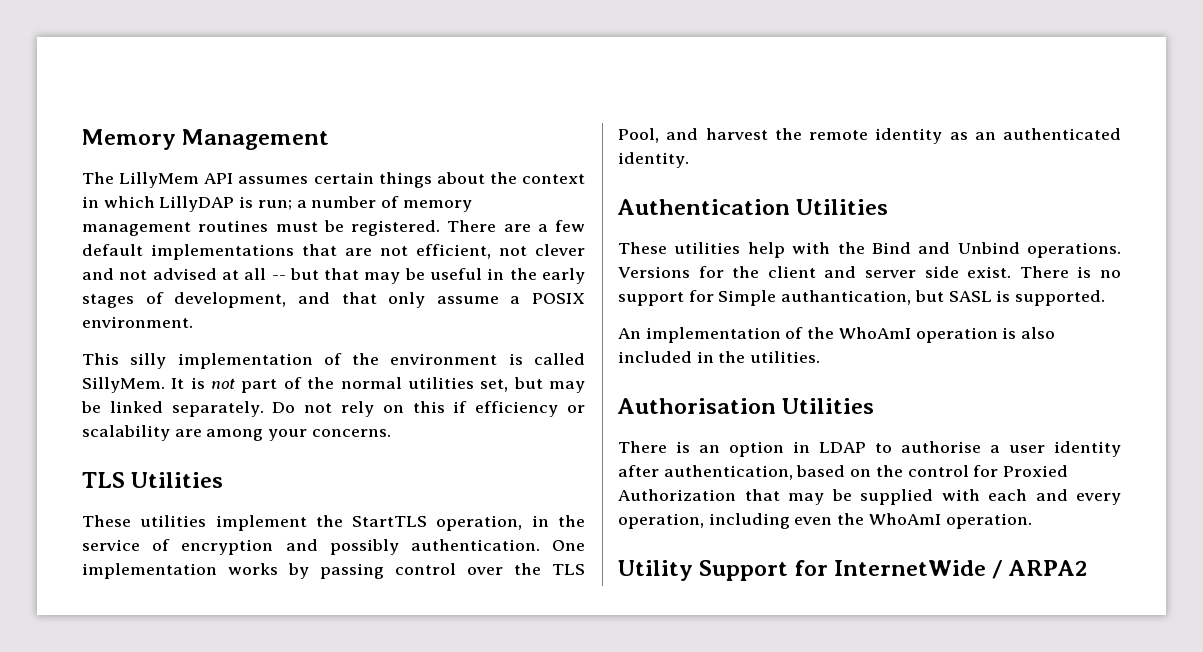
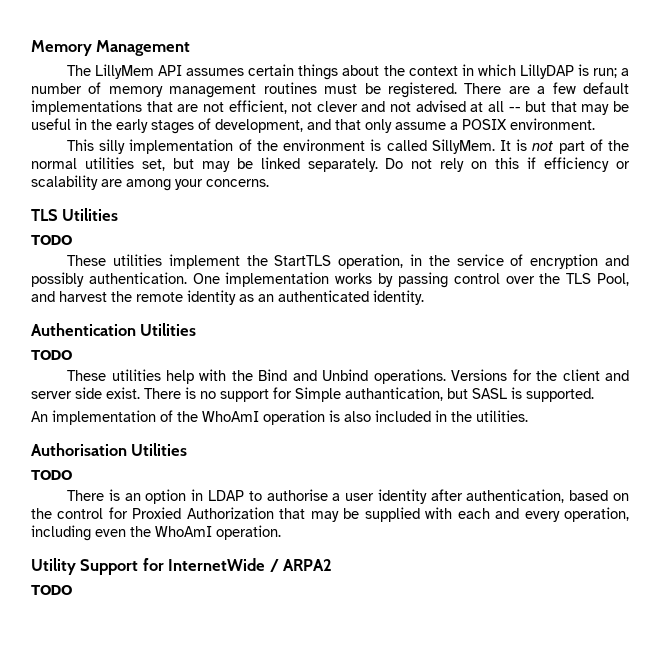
(224, 480) none -> [31,235,72,245] // TODO
(889, 207) none -> [31,350,72,360] // TODO
(875, 406) none -> [31,470,72,480] // TODO
(1087, 568) none -> [31,585,72,595] // TODO

